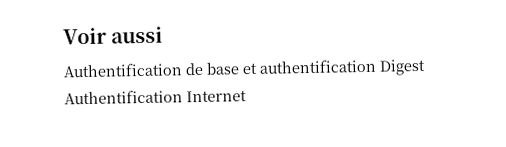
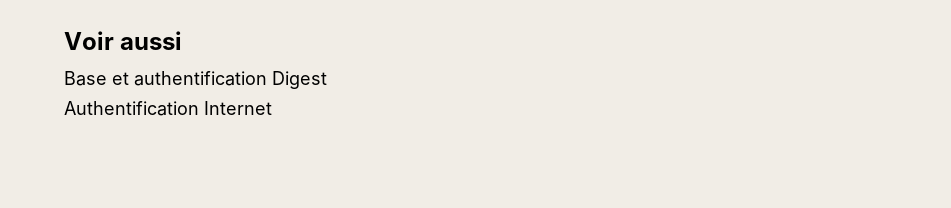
[63,62,240,78] Authentification de base -> [64,71,107,86] Base

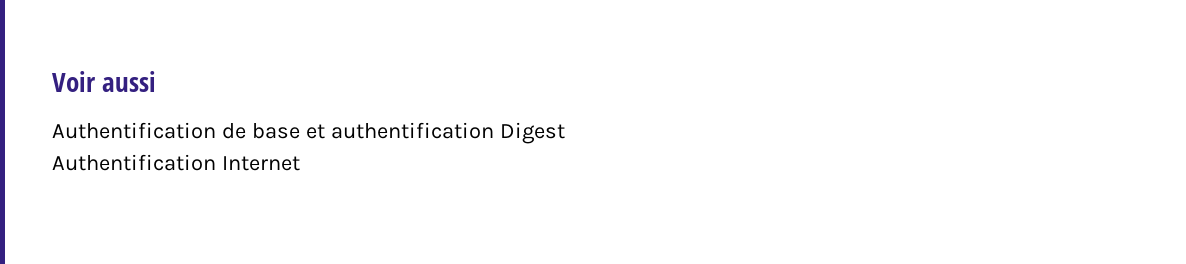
[64,71,107,86] Base -> [52,122,300,139] Authentification de base

